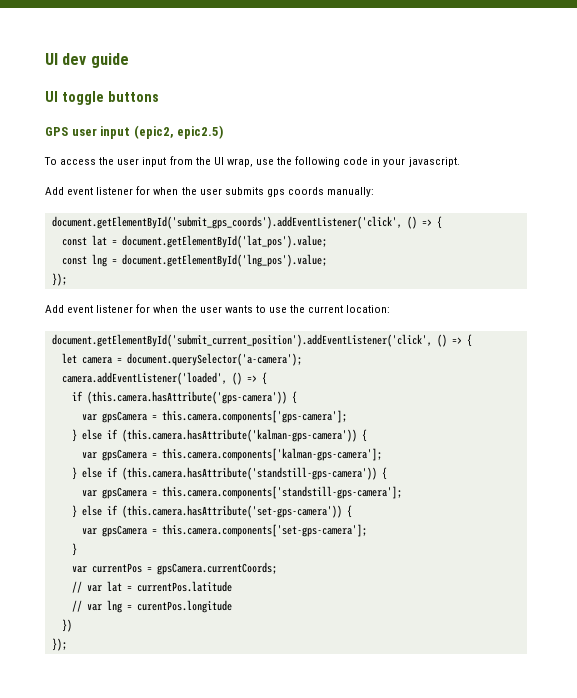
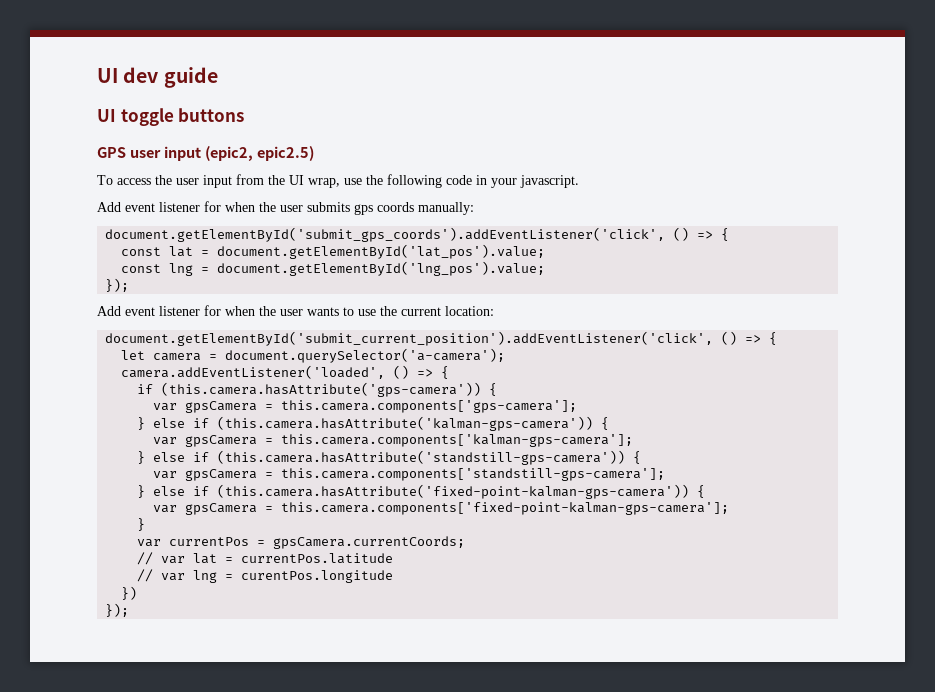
[121,505,352,518] [81,524,367,537] (this.camera.hasAttribute('set-gps-camera')) { // var gpsCamera = this.camera.components['set-gps-camera']; -> [217,484,706,499] [153,502,730,515] (this.camera.hasAttribute('fixed-point-kalman-gps-camera')) { // var gpsCamera = this.camera.components['fixed-point-kalman-gps-camera'];

